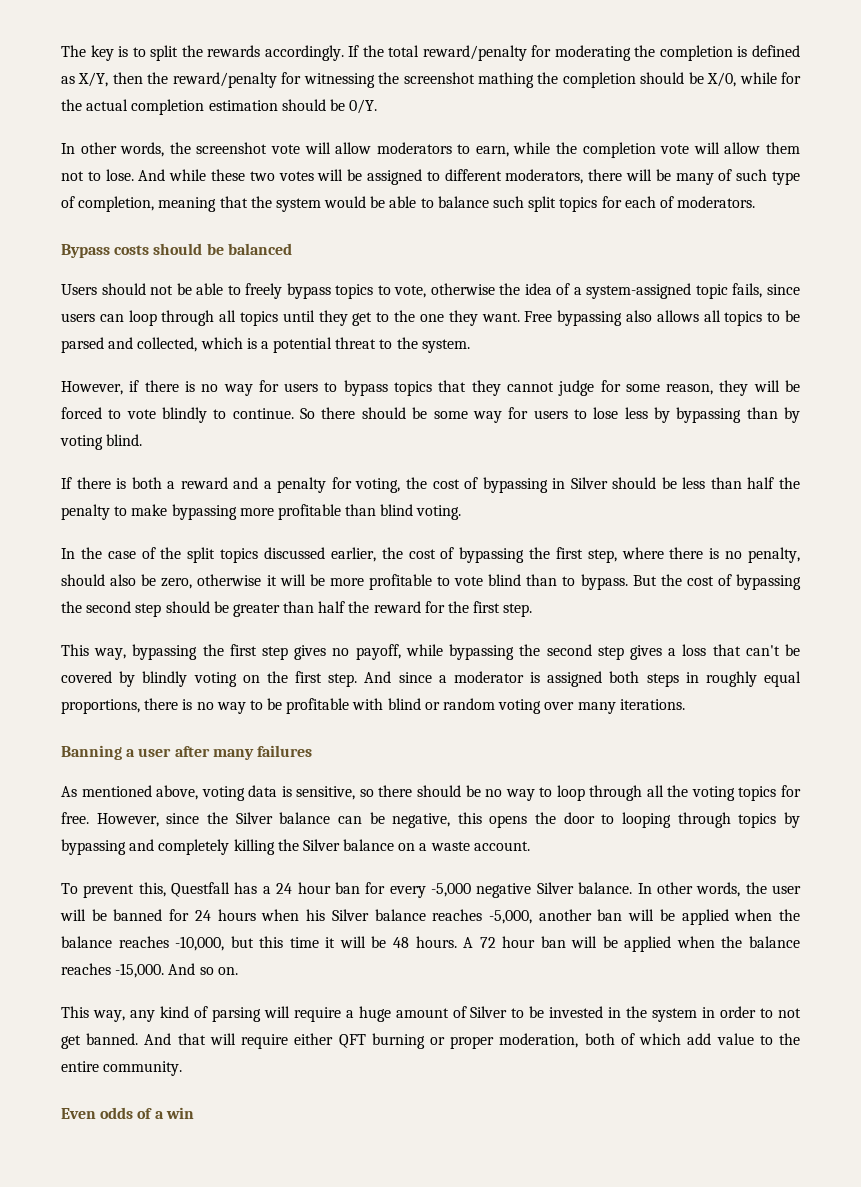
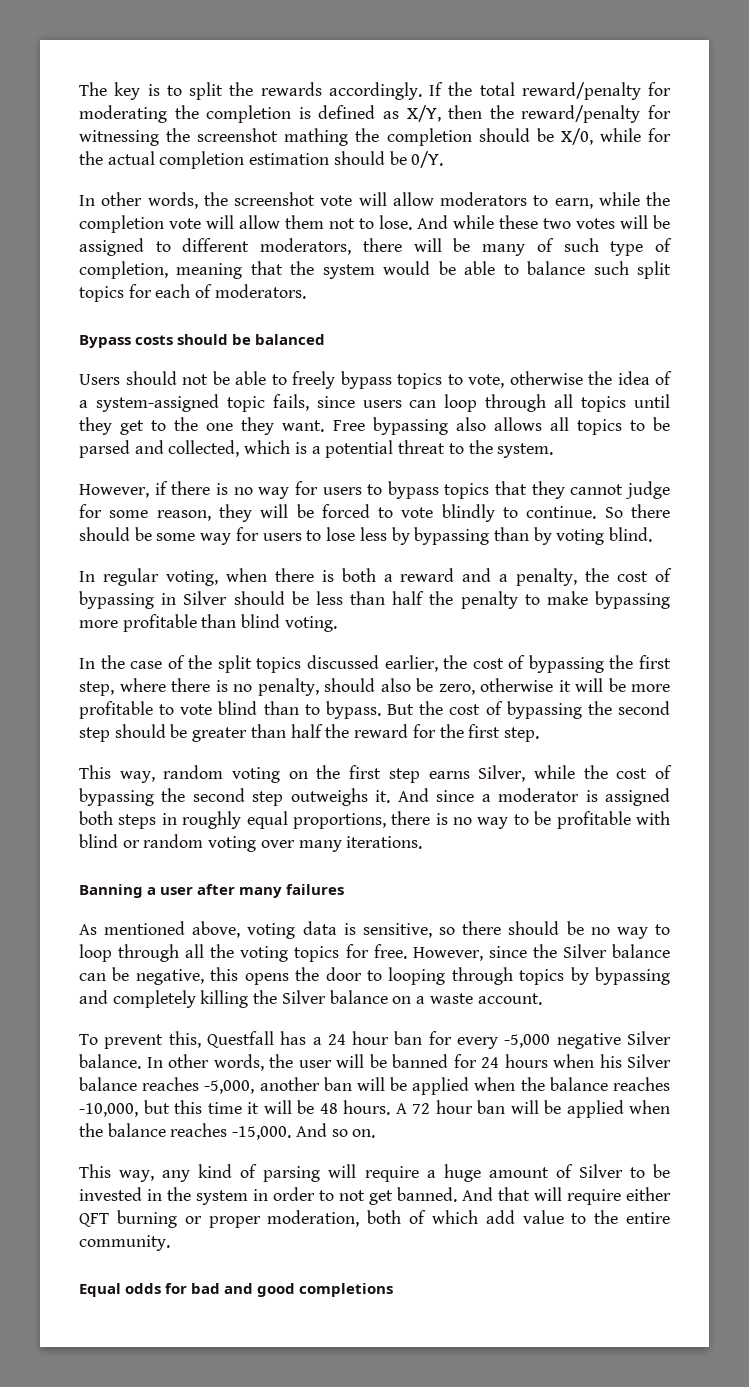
[61,477,72,489] If -> [79,568,267,586] In regular voting, when
[277,477,401,493] penalty for voting, -> [516,568,578,586] penalty,
[132,644,801,660] [61,671,358,687] bypassing the first step gives no payoff, while bypassing the second step gives a loss that can't be covered by blindly voting on the first step. -> [163,765,672,783] [79,788,391,806] random voting on the first step earns Silver, while the cost of bypassing the second step outweighs it.
[61,1107,194,1119] Even odds of a win -> [79,1283,394,1297] Equal odds for bad and good completions

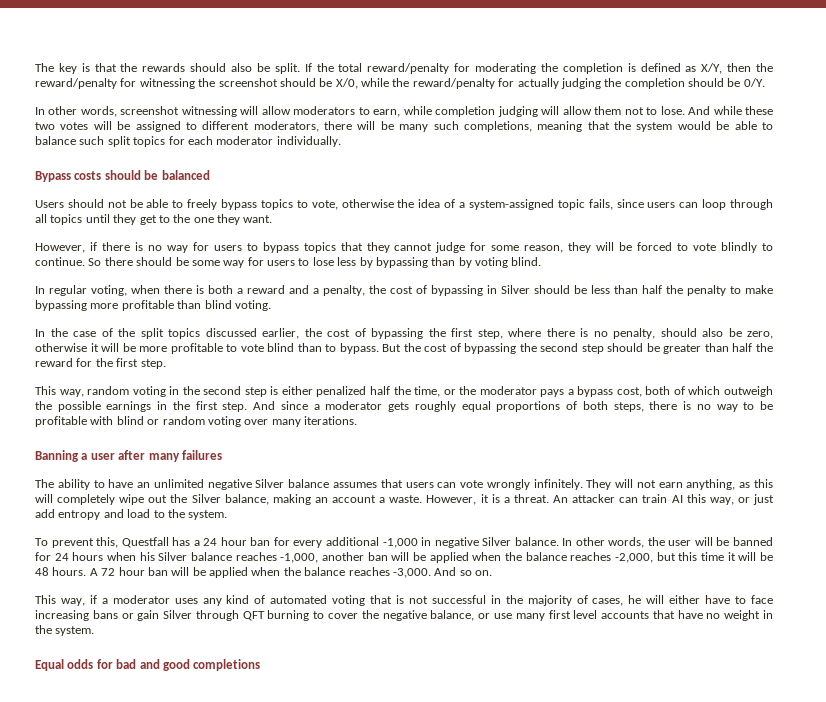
[166,82,422,100] to split the rewards accordingly. -> [94,63,300,74] that the rewards should also be split.
[284,128,472,146] mathing the completion -> (278, 82) none
[648,128,672,142] [79,151,330,169] for the actual completion estimation -> [392,78,685,89] the reward/penalty for actually judging the completion
[203,192,353,206] the screenshot vote -> [120,106,237,117] screenshot witnessing
[646,192,670,206] [79,215,201,233] the completion vote -> [435,106,538,117] completion judging
[536,238,673,256] [79,261,168,279] of such type of completion, -> [433,121,532,132] such completions,
[195,284,306,299] of moderators. -> [216,136,341,147] moderator individually.
[332,417,670,435] [79,440,554,458] Free bypassing also allows all topics to be parsed and collected, which is a potential threat to the system. -> (273, 219) none
[288,765,672,783] [79,788,670,806] [79,811,386,829] on the first step earns Silver, while the cost of bypassing the second step outweighs it. And since a moderator is assigned both steps in roughly equal proportions, -> [169,386,773,397] [35,401,644,412] in the second step is either penalized half the time, or the moderator pays a bypass cost, both of which outweigh the possible earnings in the first step. And since a moderator gets roughly equal proportions of both steps,
[79,921,670,939] [79,944,670,962] [79,967,671,985] [79,990,542,1008] As mentioned above, voting data is sensitive, so there should be no way to loop through all the voting topics for free. However, since the Silver balance can be negative, this opens the door to looping through topics by bypassing and completely killing the Silver balance on a waste account. -> [35,479,773,490] [35,494,775,505] [35,509,228,520] The ability to have an unlimited negative Silver balance assumes that users can vote wrongly infinitely. They will not earn anything, as this will completely wipe out the Silver balance, making an account a waste. However, it is a threat. An attacker can train AI this way, or just add entropy and load to the system.
[504,1034,551,1048] -5,000 -> [325,537,432,548] additional -1,000 in
[204,1080,255,1094] -5,000, -> [280,553,319,563] -1,000,
[79,1103,138,1117] -10,000, -> [615,553,654,563] -2,000,
[232,1126,292,1140] -15,000. -> [392,568,431,578] -3,000.
[162,1164,670,1182] [79,1187,671,1205] [79,1210,670,1228] [79,1235,170,1251] any kind of parsing will require a huge amount of Silver to be invested in the system in order to not get banned. And that will require either QFT burning or proper moderation, both of which add value to the entire community. -> [89,595,773,606] [35,610,773,621] [35,625,95,636] if a moderator uses any kind of automated voting that is not successful in the majority of cases, he will either have to face increasing bans or gain Silver through QFT burning to cover the negative balance, or use many first level accounts that have no weight in the system.

